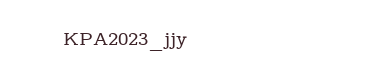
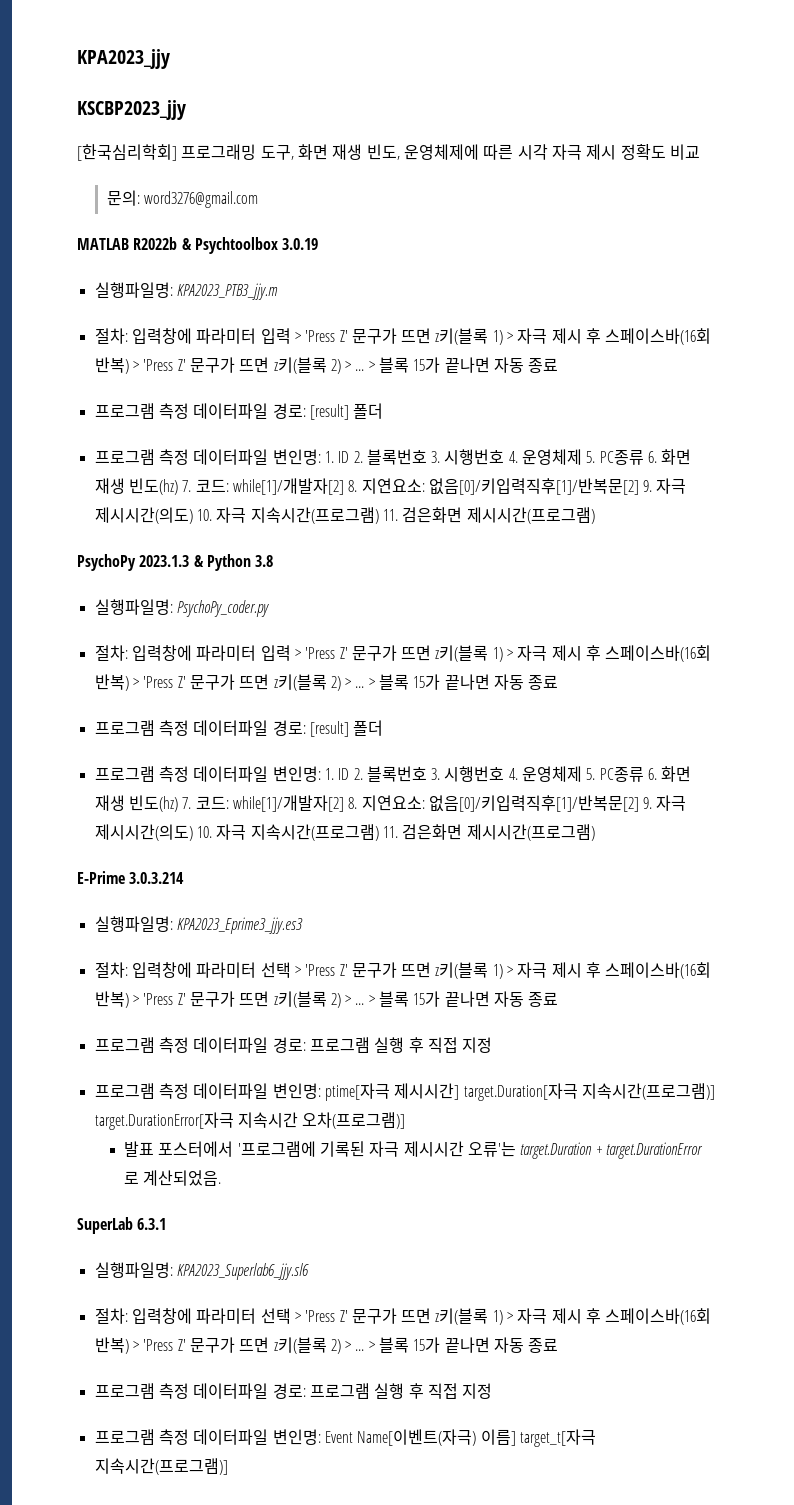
(187, 42) none -> [77,100,186,120] [77,144,700,161] [106,190,258,208] [77,237,319,254] [94,282,278,300] [94,328,712,345] [94,357,559,374] [94,403,384,420] [94,449,692,465] [94,478,687,495] [94,507,595,524] [77,554,274,571] [94,599,269,617] [94,645,712,662] [94,674,559,691] [94,720,384,737] [94,766,692,782] [94,795,687,812] [94,824,595,841] [77,871,185,884] [94,916,303,934] [94,962,712,979] [94,991,559,1008] [94,1037,493,1053] [94,1083,715,1101] [94,1112,406,1130] [124,1141,704,1159] [124,1170,222,1186] [77,1217,167,1234] [94,1262,309,1280] [94,1308,712,1325] [94,1337,559,1354] [94,1383,493,1399] [94,1429,596,1447] [94,1458,228,1475] // KSCBP2023_jjy // [한국심리학회] 프로그래밍 도구, 화면 재생 빈도, 운영체제에 따른 시각 자극 제시 정확도 비교 // 문의: word3276@gmail.com // MATLAB R2022b & Psychtoolbox 3.0.19 // 실행파일명: KPA2023_PTB3_jjy.m // 절차: 입력창에 파라미터 입력 > 'Press Z' 문구가 뜨면 z키(블록 1) > 자극 제시 후 스페이스바(16회 반복) > 'Press Z' 문구가 뜨면 z키(블록 2) > ... > 블록 15가 끝나면 자동 종료 // 프로그램 측정 데이터파일 경로: [result] 폴더 // 프로그램 측정 데이터파일 변인명: 1. ID 2. 블록번호 3. 시행번호 4. 운영체제 5. PC종류 6. 화면 재생 빈도(hz) 7. 코드: while[1]/개발자[2] 8. 지연요소: 없음[0]/키입력직후[1]/반복문[2] 9. 자극 제시시간(의도) 10. 자극 지속시간(프로그램) 11. 검은화면 제시시간(프로그램) // PsychoPy 2023.1.3 & Python 3.8 // 실행파일명: PsychoPy_coder.py // 절차: 입력창에 파라미터 입력 > 'Press Z' 문구가 뜨면 z키(블록 1) > 자극 제시 후 스페이스바(16회 반복) > 'Press Z' 문구가 뜨면 z키(블록 2) > ... > 블록 15가 끝나면 자동 종료 // 프로그램 측정 데이터파일 경로: [result] 폴더 // 프로그램 측정 데이터파일 변인명: 1. ID 2. 블록번호 3. 시행번호 4. 운영체제 5. PC종류 6. 화면 재생 빈도(hz) 7. 코드: while[1]/개발자[2] 8. 지연요소: 없음[0]/키입력직후[1]/반복문[2] 9. 자극 제시시간(의도) 10. 자극 지속시간(프로그램) 11. 검은화면 제시시간(프로그램) // E-Prime 3.0.3.214 // 실행파일명: KPA2023_Eprime3_jjy.es3 // 절차: 입력창에 파라미터 선택 > 'Press Z' 문구가 뜨면 z키(블록 1) > 자극 제시 후 스페이스바(16회 반복) > 'Press Z' 문구가 뜨면 z키(블록 2) > ... > 블록 15가 끝나면 자동 종료 // 프로그램 측정 데이터파일 경로: 프로그램 실행 후 직접 지정 // 프로그램 측정 데이터파일 변인명: ptime[자극 제시시간] target.Duration[자극 지속시간(프로그램)] target.DurationError[자극 지속시간 오차(프로그램)] // 발표 포스터에서 '프로그램에 기록된 자극 제시시간 오류'는 target.Duration + target.DurationError 로 계산되었음. // SuperLab 6.3.1 // 실행파일명: KPA2023_Superlab6_jjy.sl6 // 절차: 입력창에 파라미터 선택 > 'Press Z' 문구가 뜨면 z키(블록 1) > 자극 제시 후 스페이스바(16회 반복) > 'Press Z' 문구가 뜨면 z키(블록 2) > ... > 블록 15가 끝나면 자동 종료 // 프로그램 측정 데이터파일 경로: 프로그램 실행 후 직접 지정 // 프로그램 측정 데이터파일 변인명: Event Name[이벤트(자극) 이름] target_t[자극 지속시간(프로그램)]

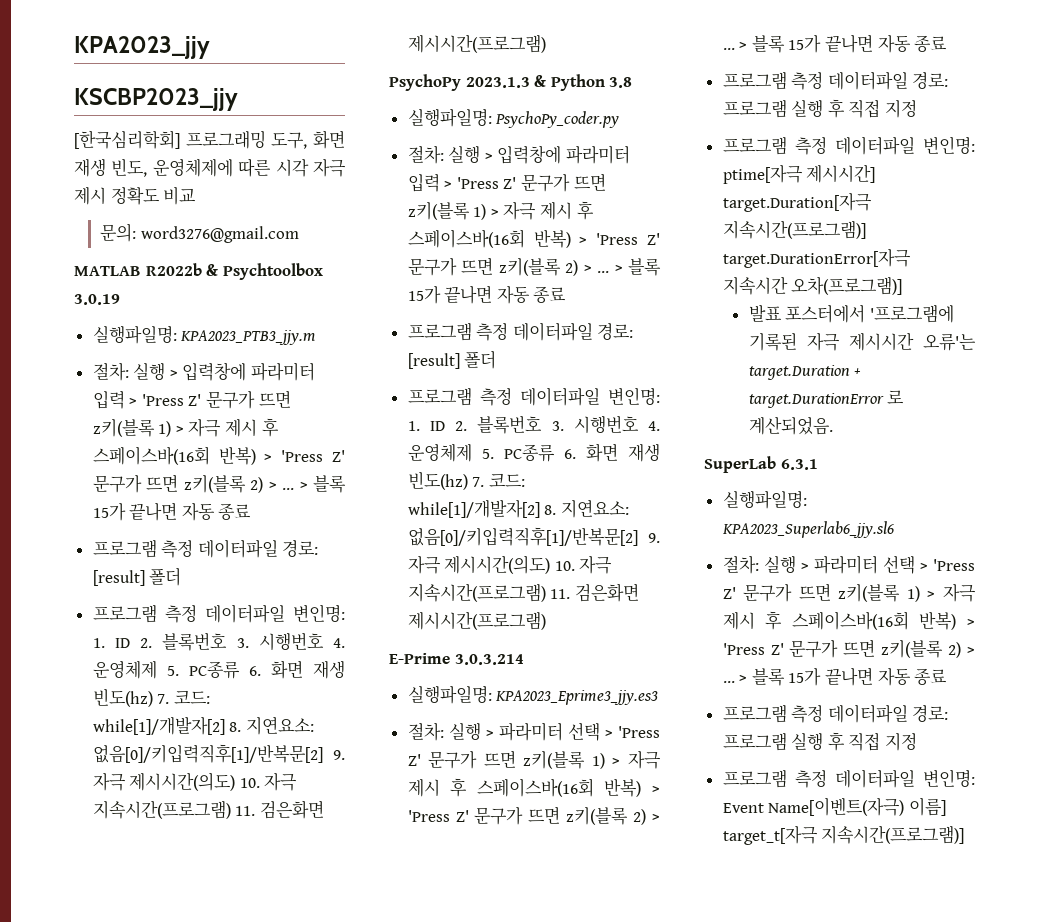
(128, 336) none -> [133,363,178,380] 실행 >
(128, 653) none -> [448,146,493,163] 실행 >
[131,962,192,978] 입력창에 -> [448,723,494,740] 실행 >
[131,1308,192,1324] 입력창에 -> [763,556,809,573] 실행 >

